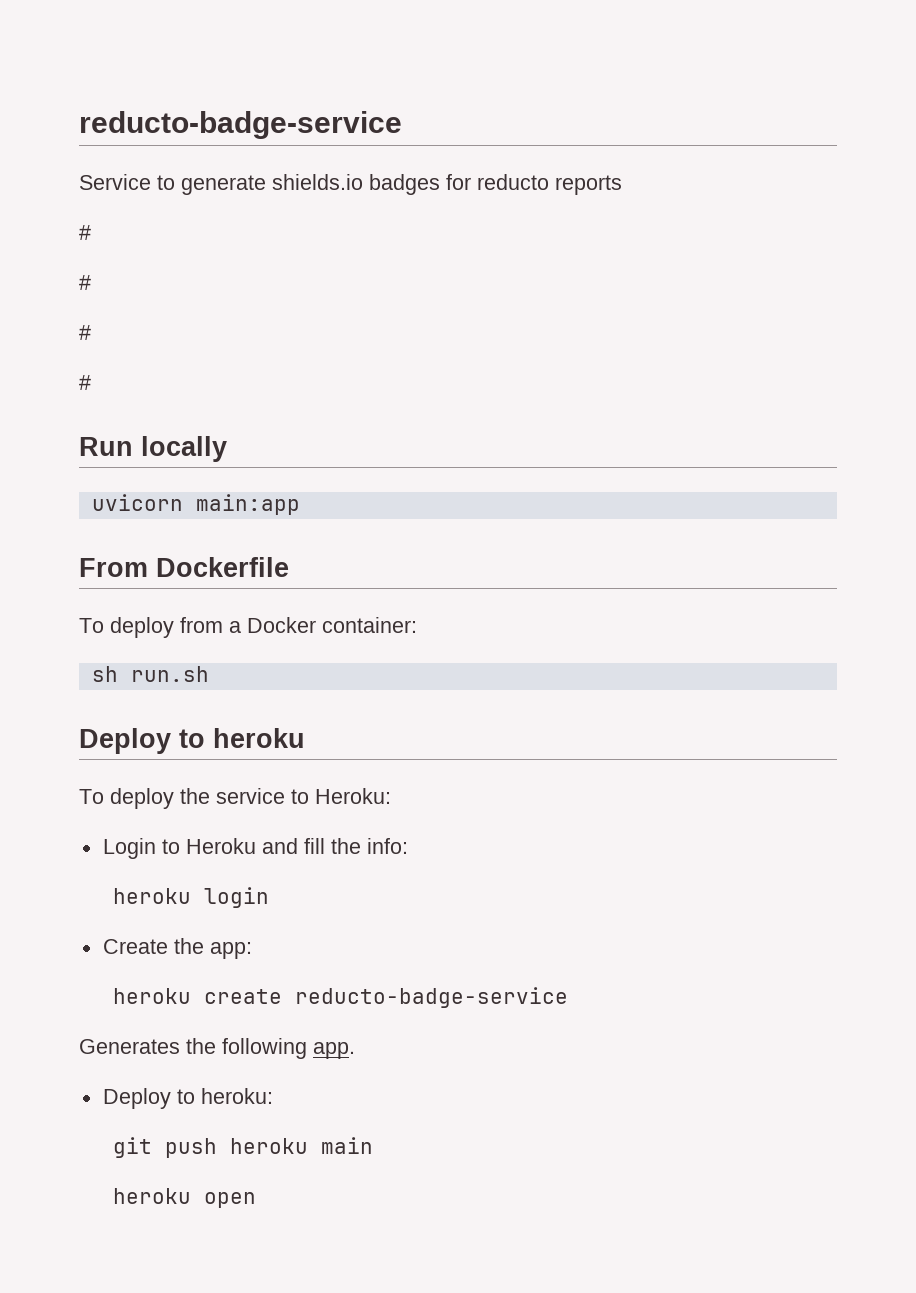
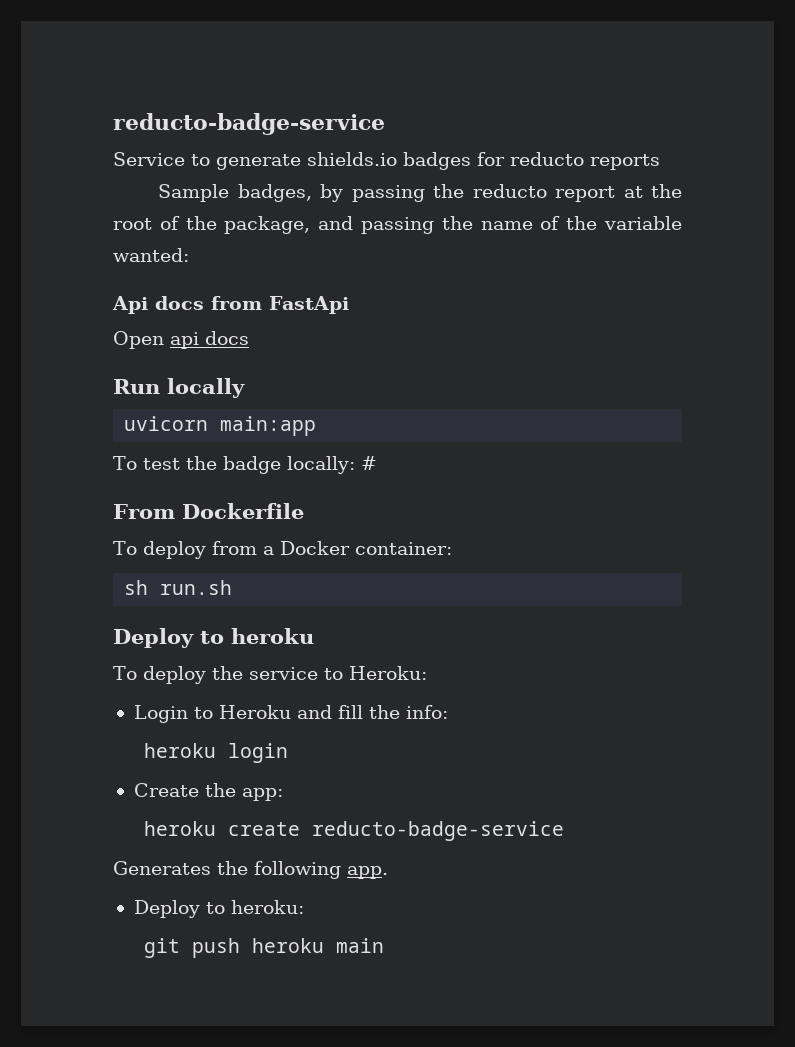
[79,225,91,240] [79,275,91,290] [79,325,91,340] [79,375,91,390] [79,436,227,462] [91,494,300,515] # // # // # // # // Run locally // uvicorn main:app -> [158,184,682,202] [113,216,682,234] [113,248,189,262] [112,296,349,314] [113,331,249,349] [113,378,245,398] [124,416,317,436] [113,456,377,474] Sample badges, by passing the reducto report at the root of the package, and passing the name of the variable wanted: // Api docs from FastApi // Open api docs // Run locally // uvicorn main:app // To test the badge locally: #
[112,1188,256,1208] // heroku open -> (384, 945) none

